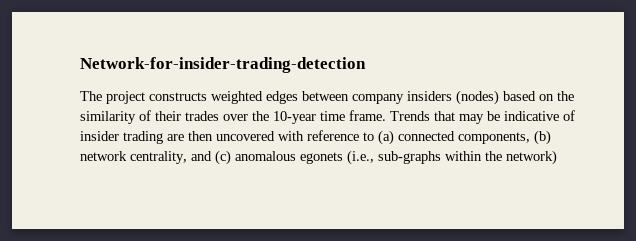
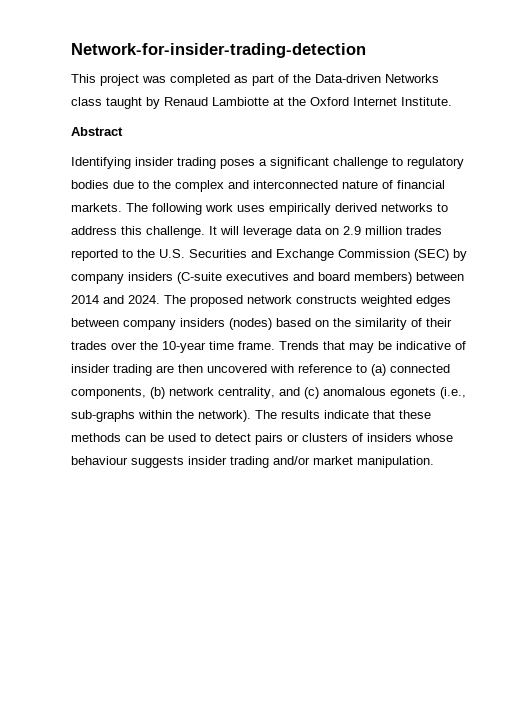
[80,91,145,104] The project -> [71,74,439,86] [71,97,452,109] [71,127,123,136] [71,157,464,169] [71,180,445,192] [71,203,448,215] [71,226,442,238] [71,249,467,261] [71,272,464,284] [71,295,292,307] This project was completed as part of the Data-driven Networks class taught by Renaud Lambiotte at the Oxford Internet Institute. // Abstract // Identifying insider trading poses a significant challenge to regulatory bodies due to the complex and interconnected nature of financial markets. The following work uses empirically derived networks to address this challenge. It will leverage data on 2.9 million trades reported to the U.S. Securities and Exchange Commission (SEC) by company insiders (C-suite executives and board members) between 2014 and 2024. The proposed network
[506,150,557,165] network) -> [198,410,431,422] [71,433,453,445] [71,456,434,468] network). The results indicate that these methods can be used to detect pairs or clusters of insiders whose behaviour suggests insider trading and/or market manipulation.

